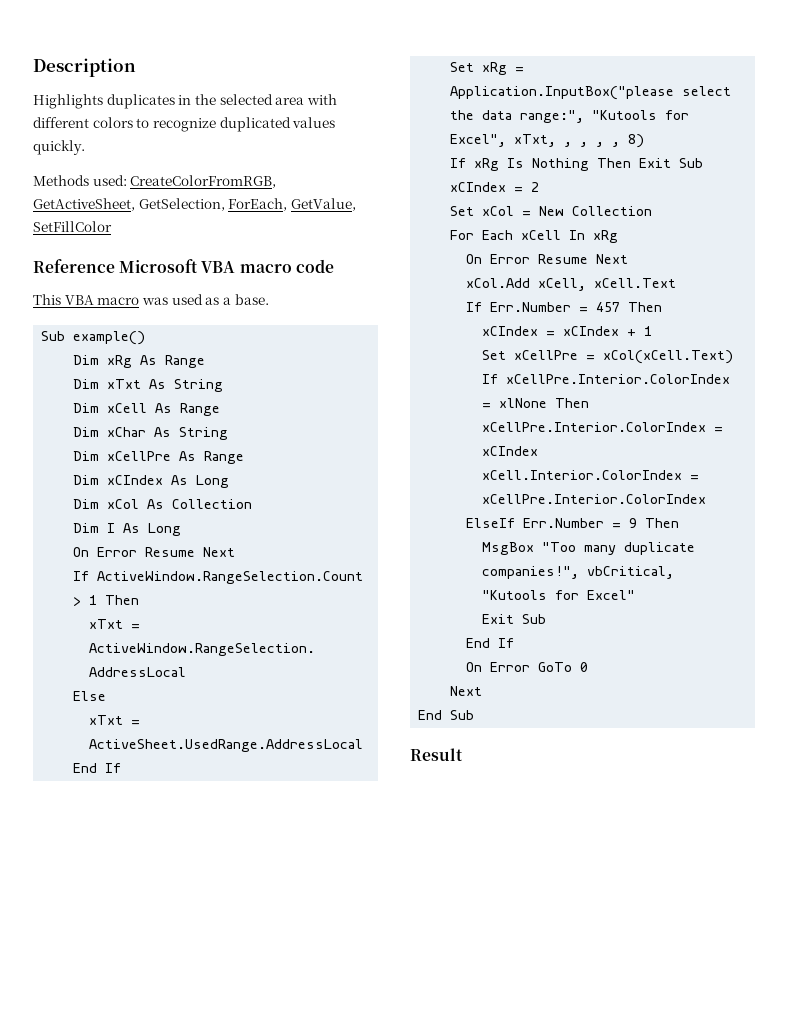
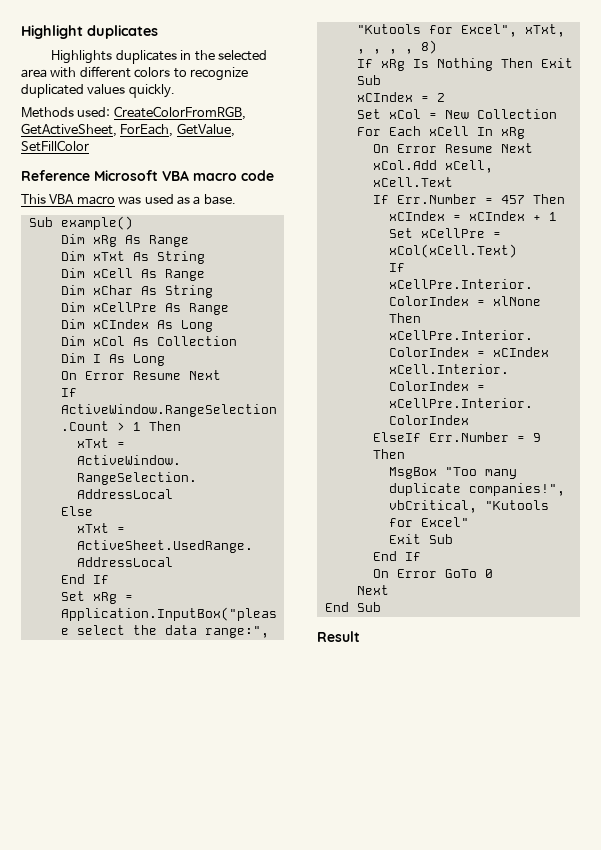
[33,58,136,77] Description -> [21,25,158,39] Highlight duplicates
[138,198,225,211] GetSelection, -> (117, 130) none

